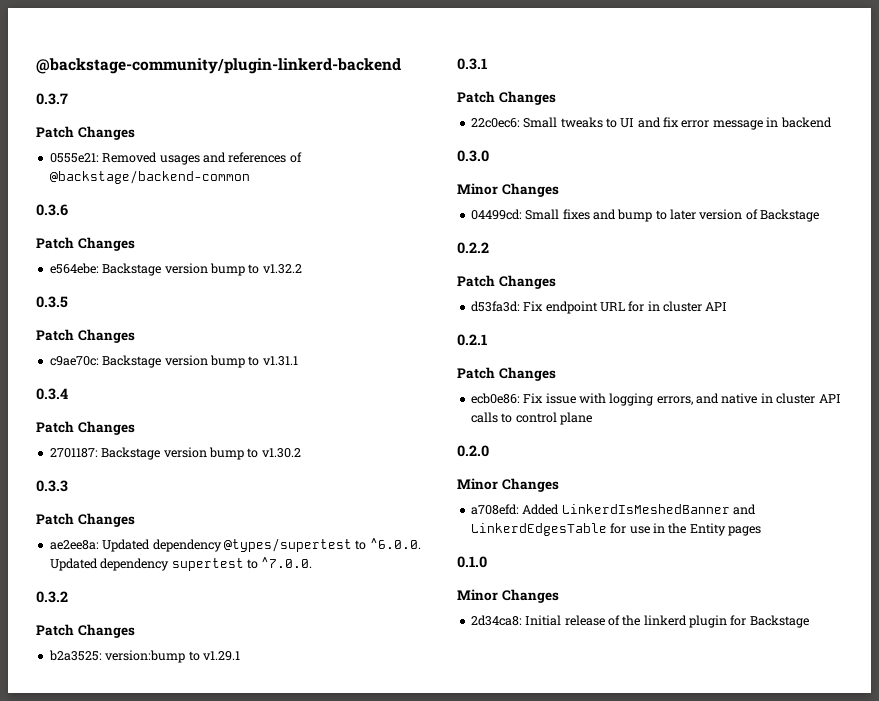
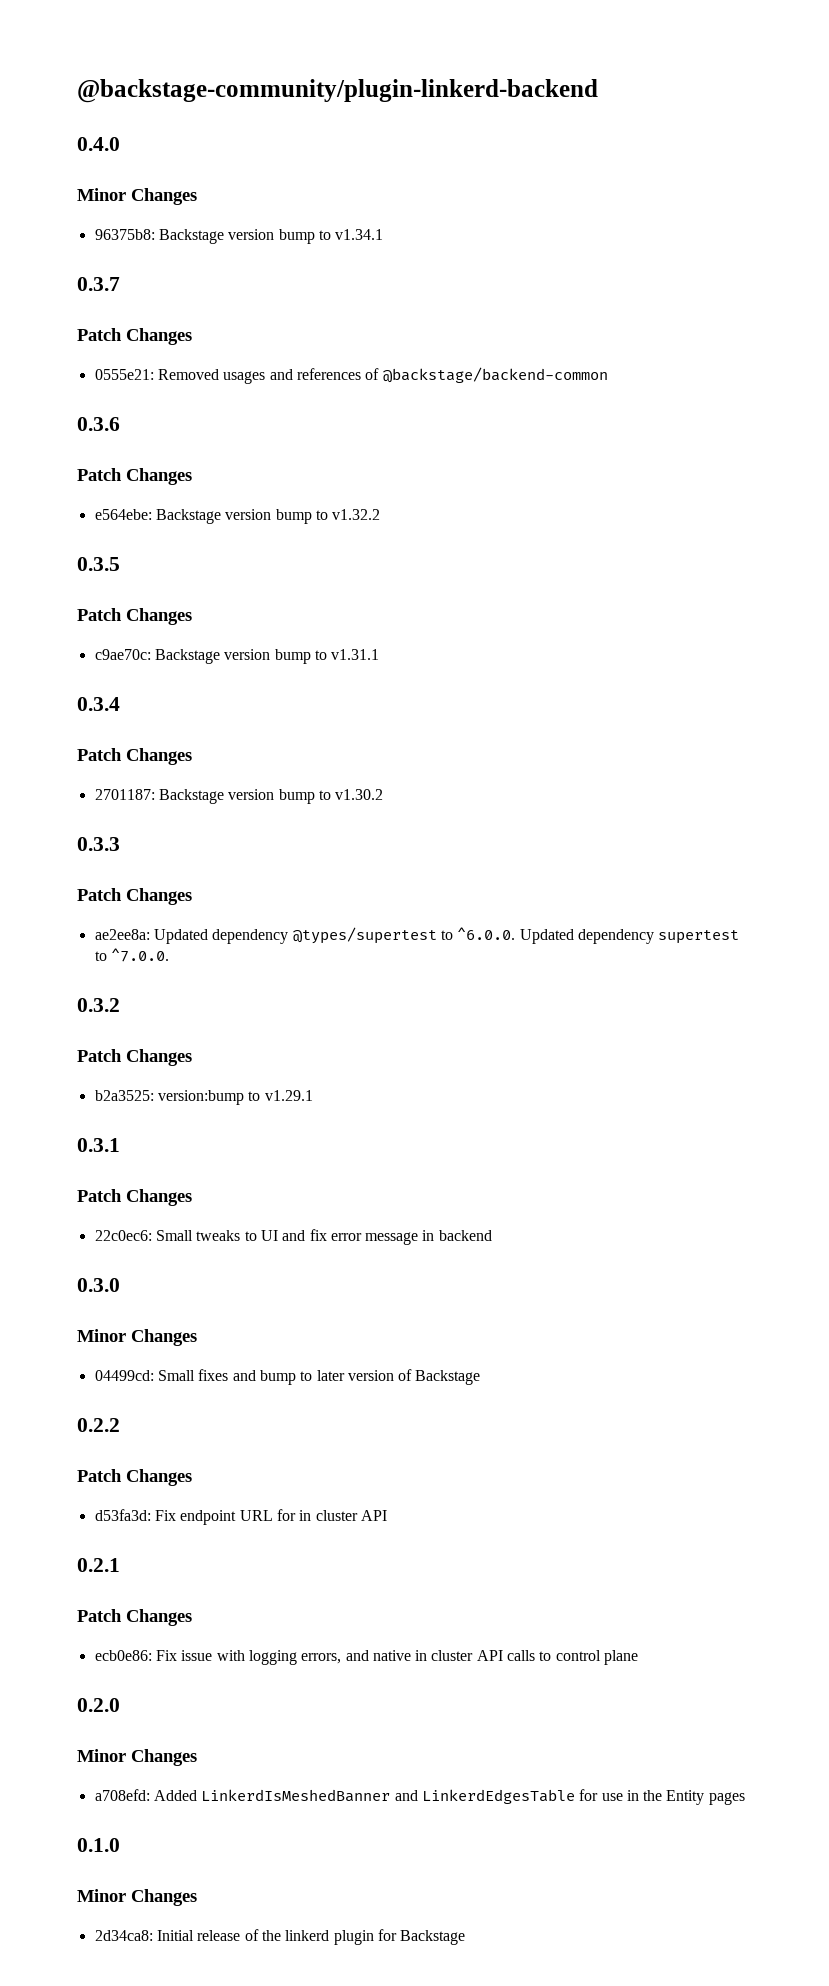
(401, 66) none -> [77,137,120,151] [77,188,197,205] [94,229,384,244] // 0.4.0 // Minor Changes // 96375b8: Backstage version bump to v1.34.1

